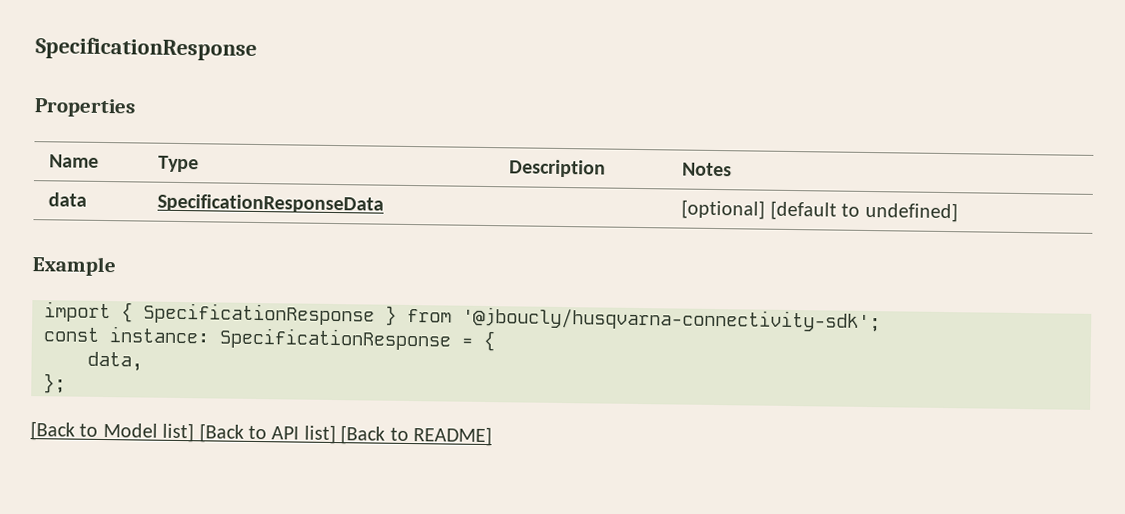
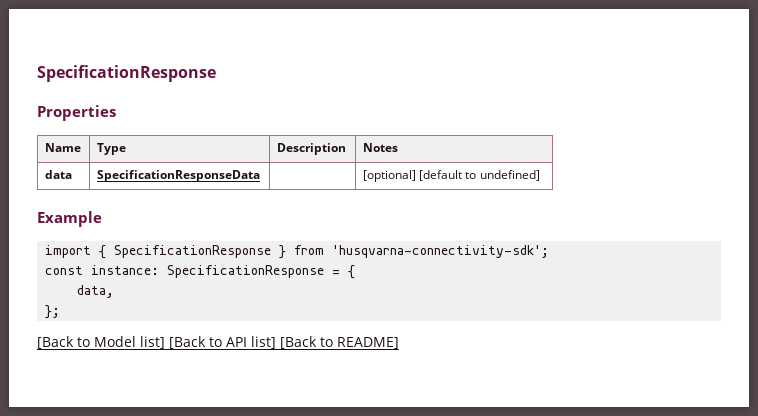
[462,306,881,333] '@jboucly/husqvarna-connectivity-sdk'; -> [332,245,550,258] 'husqvarna-connectivity-sdk';

